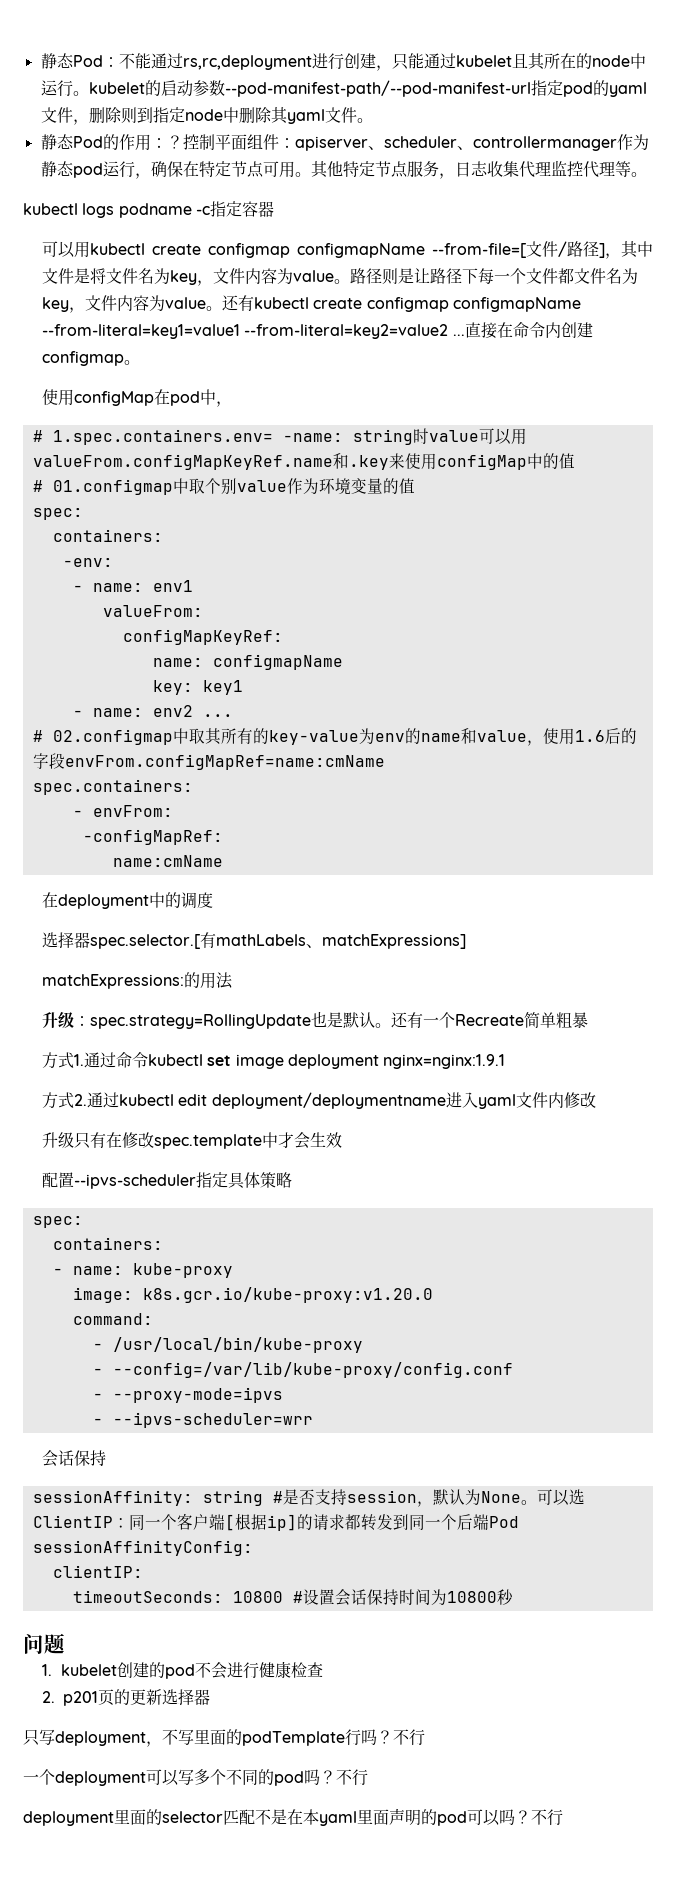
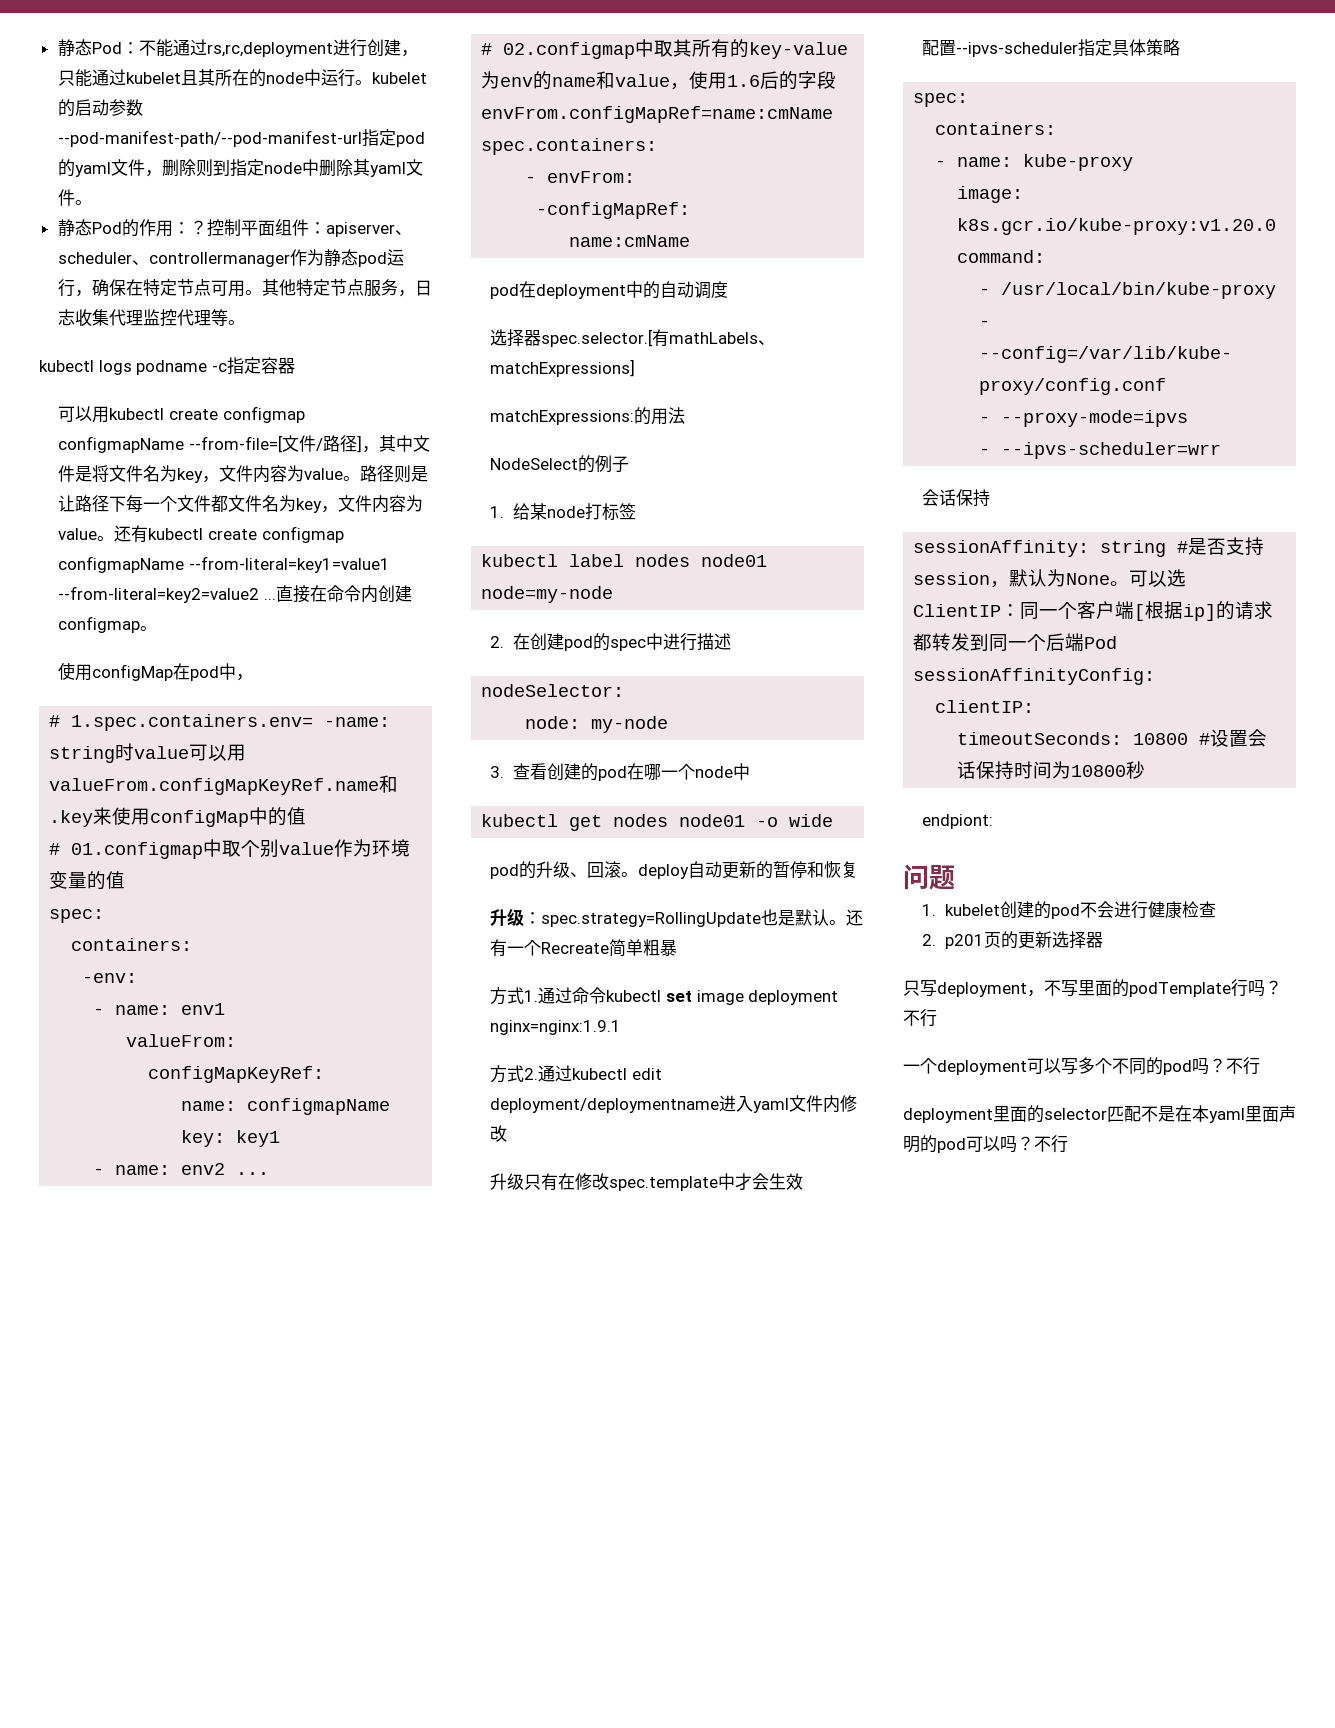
(223, 861) none -> [490,284,520,299] pod
(182, 900) none -> [660,281,695,298] 自动
(234, 980) none -> [490,455,630,473] [490,503,636,521] [481,554,768,567] [481,586,614,603] [490,633,731,651] [481,684,625,697] [525,716,669,733] [490,763,750,781] [481,814,834,831] [490,861,859,879] // NodeSelect的例子 // 1.给某node打标签 // kubectl label nodes node01 node=my-node // 2.在创建pod的spec中进行描述 // nodeSelector: // node: my-node // 3.查看创建的pod在哪一个node中 // kubectl get nodes node01 -o wide // pod的升级、回滚。deploy自动更新的暂停和恢复
(513, 1597) none -> [922,814,994,829] // endpiont:

